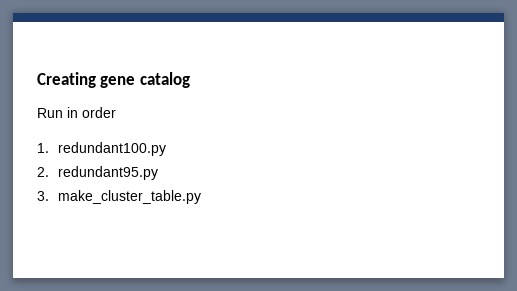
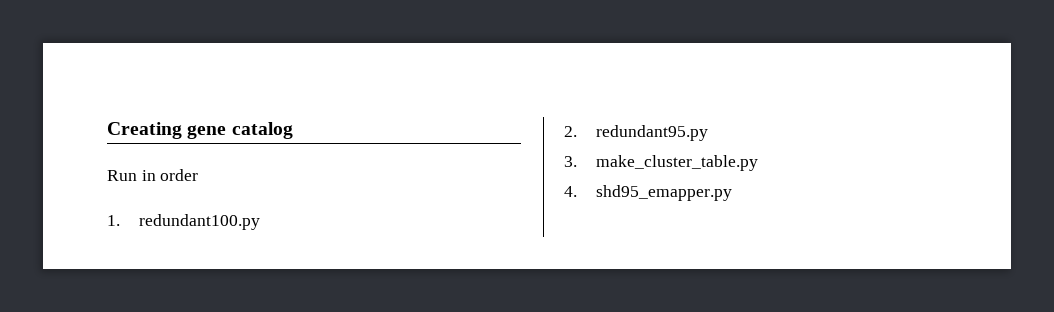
(202, 197) none -> [564,185,732,201] // 4. shd95_emapper.py

